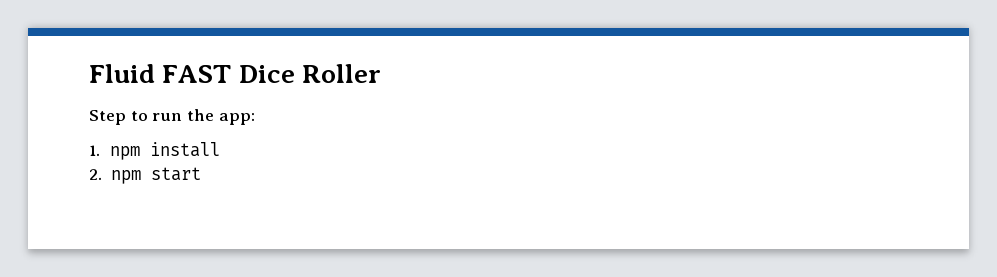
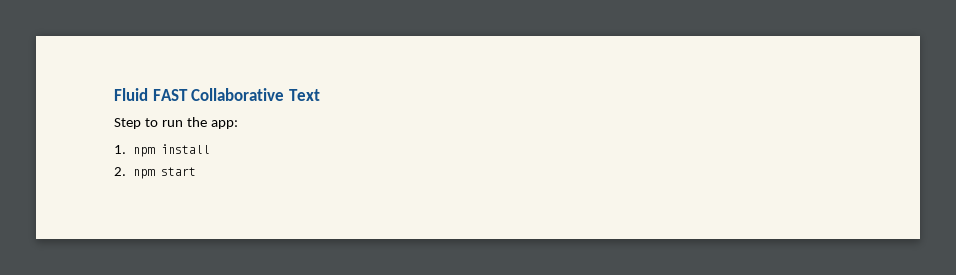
[238,64,382,83] Dice Roller -> [191,88,320,101] Collaborative Text

